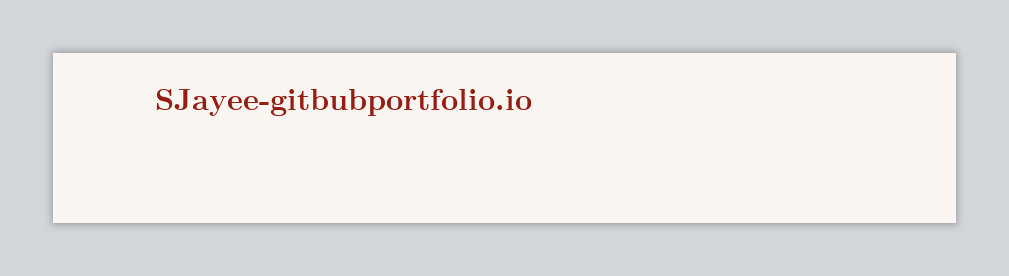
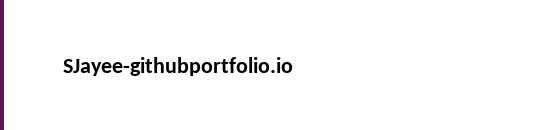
[155,89,532,116] SJayee-gitbubportfolio.io -> [63,57,293,76] SJayee-githubportfolio.io

